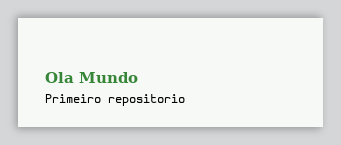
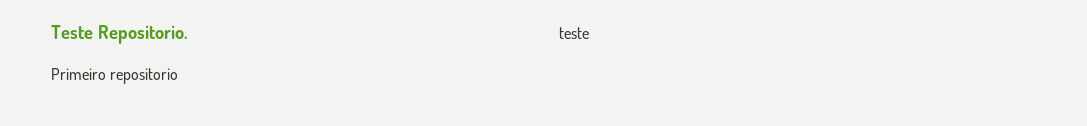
[45,72,138,83] Ola Mundo -> [51,25,188,44] Teste Repositorio.
(185, 100) none -> [559,27,589,39] // teste

